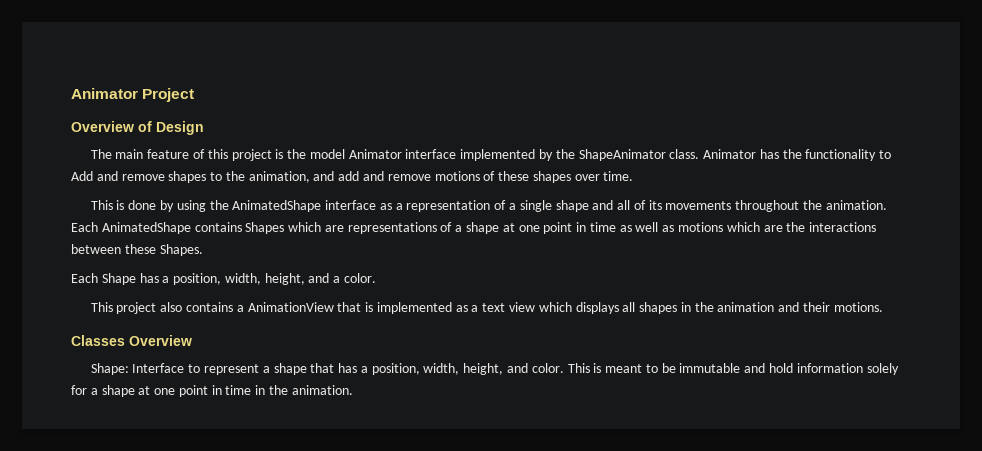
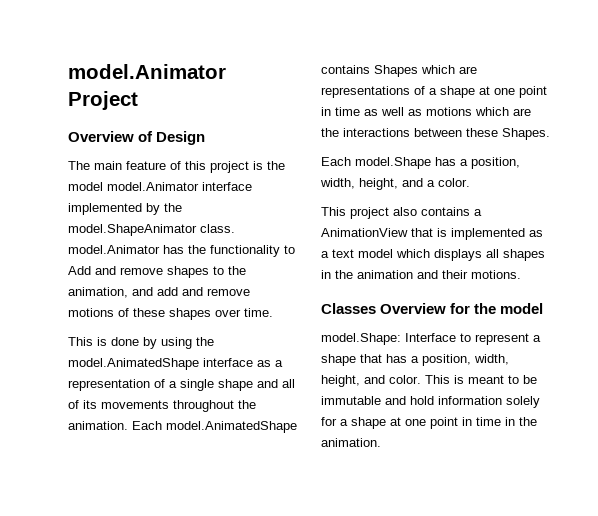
[71,88,138,99] Animator -> [68,64,226,79] model.Animator
[348,149,402,159] Animator -> [107,182,199,191] model.Animator
[578,149,757,161] ShapeAnimator class. Animator -> [68,224,235,236] [68,245,160,254] model.ShapeAnimator class. model.Animator
[232,200,322,212] AnimatedShape -> [68,358,199,370] model.AnimatedShape
[101,222,191,234] AnimatedShape -> [166,421,297,433] model.AnimatedShape
[101,273,136,285] Shape -> [355,157,431,169] model.Shape
[509,302,536,312] view -> [358,249,393,258] model
[90,363,129,375] // Shape: -> [450,303,544,314] [321,333,401,345] for the model // model.Shape:

